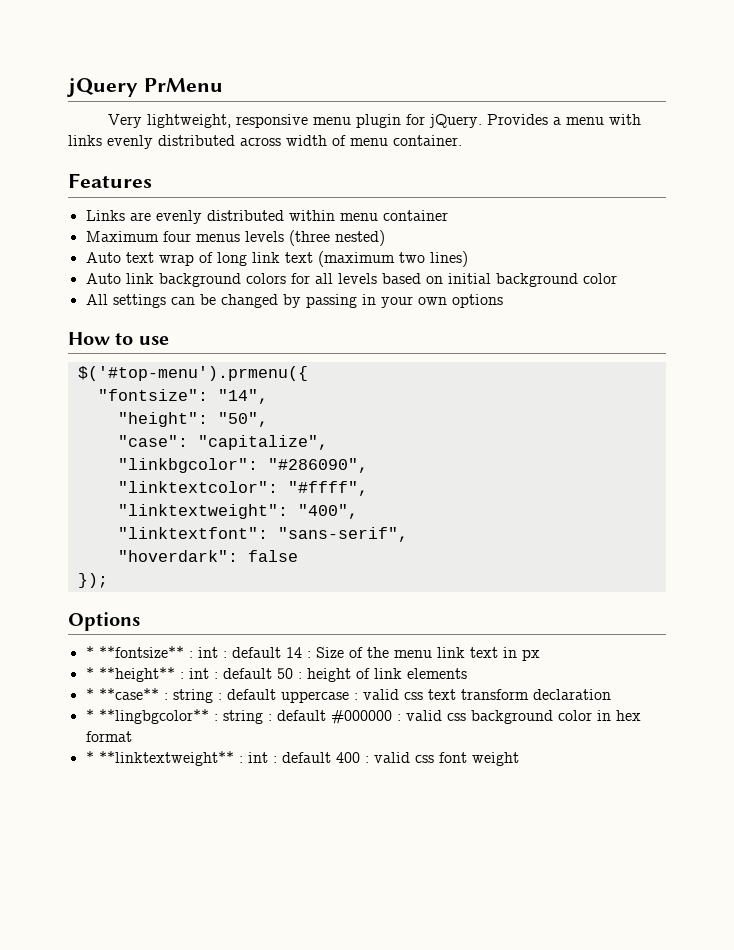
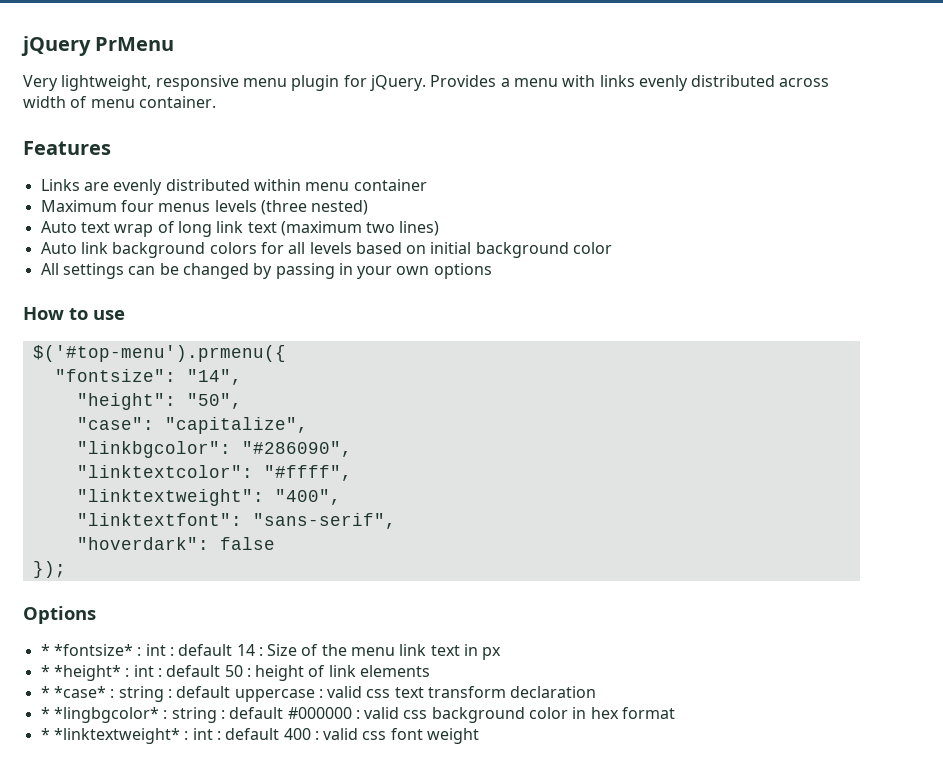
[98,646,184,658] **fontsize** -> [53,644,133,656] *fontsize*
[98,667,175,682] **height** -> [53,665,121,681] *height*
[98,688,159,700] **case** -> [53,686,106,698] *case*
[98,709,209,724] **lingbgcolor** -> [53,707,159,723] *lingbgcolor*
[98,751,234,766] **linktextweight** -> [53,728,180,744] *linktextweight*

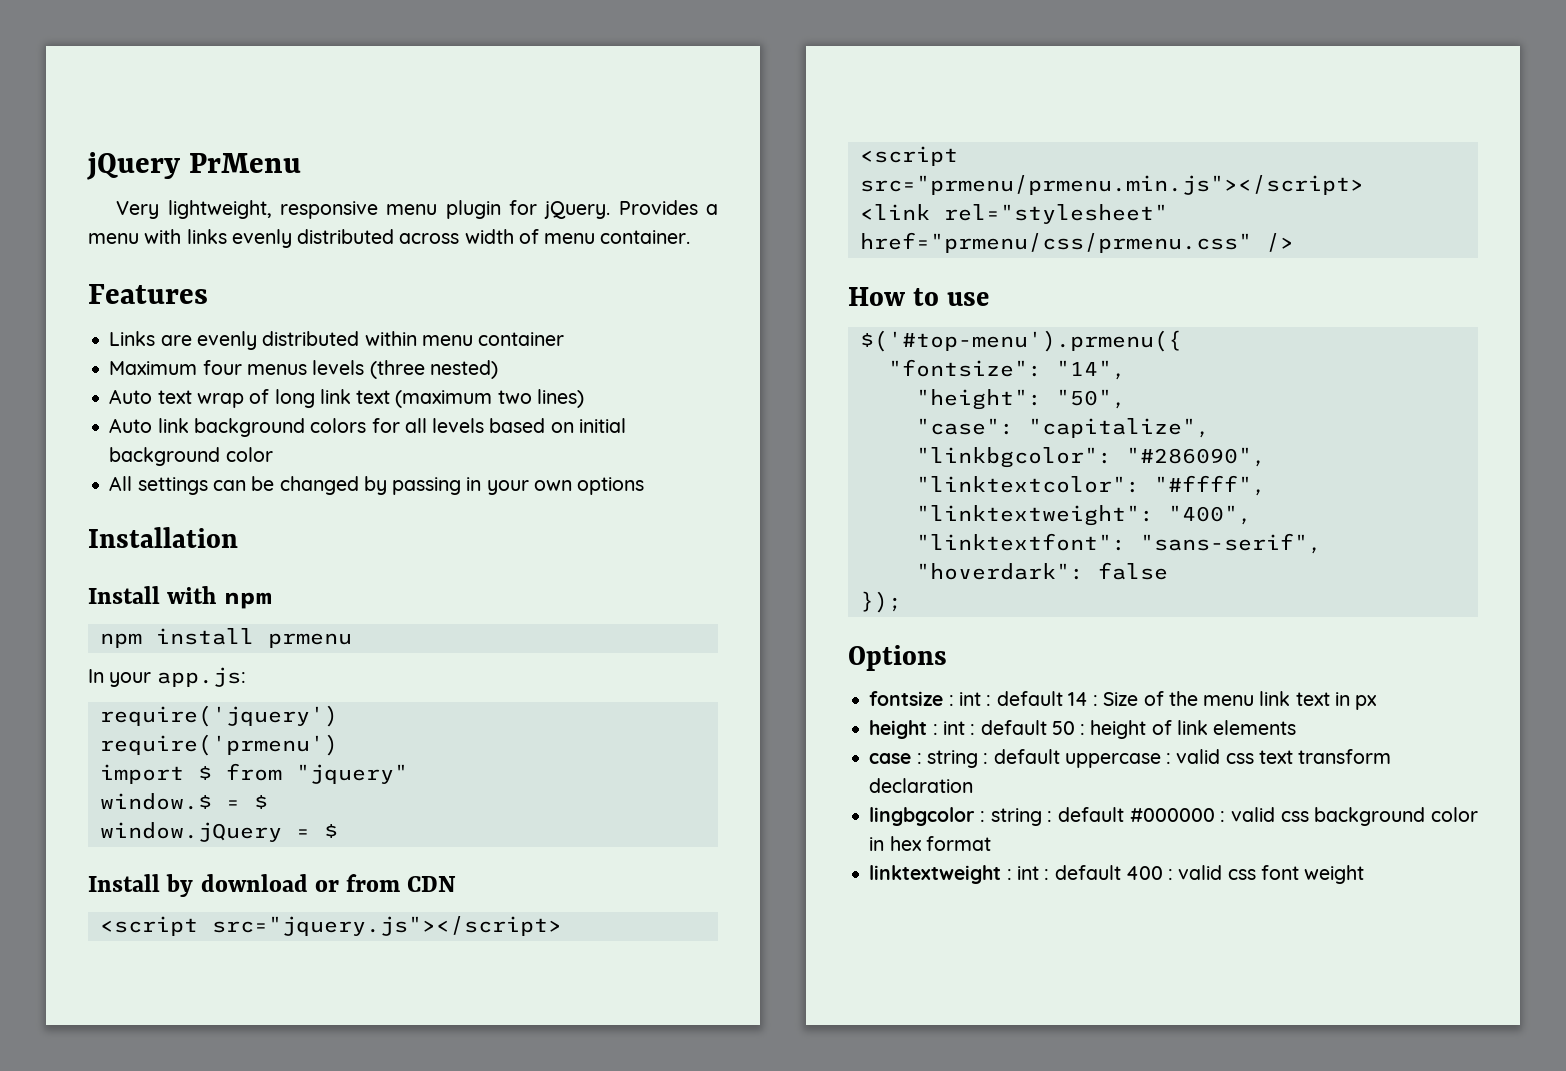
(492, 271) none -> [88,527,238,548] [88,586,272,609] [99,628,352,648] [88,667,246,687] [99,705,338,727] [99,734,338,756] [99,763,408,784] [99,793,268,810] [99,822,338,842] [88,874,457,897] [99,916,562,936] [859,146,958,166] [859,175,1364,195] [859,204,1168,224] [859,232,1294,253] // Installation // Install with npm // npm install prmenu // In your app.js: // require('jquery') // require('prmenu') // import $ from "jquery" // window.$ = $ // window.jQuery = $ // Install by download or from CDN // <script src="jquery.js"></script> // <script src="prmenu/prmenu.min.js"></script> // <link rel="stylesheet" href="prmenu/css/prmenu.css" />
[40,644,133,656] * *fontsize* -> [869,691,944,706] fontsize
[40,665,121,681] * *height* -> [869,720,928,739] height
[40,686,106,698] * *case* -> [869,753,912,764] case
[40,707,159,723] * *lingbgcolor* -> [869,807,976,826] lingbgcolor
[40,728,180,744] * *linktextweight* -> [869,865,1002,884] linktextweight

